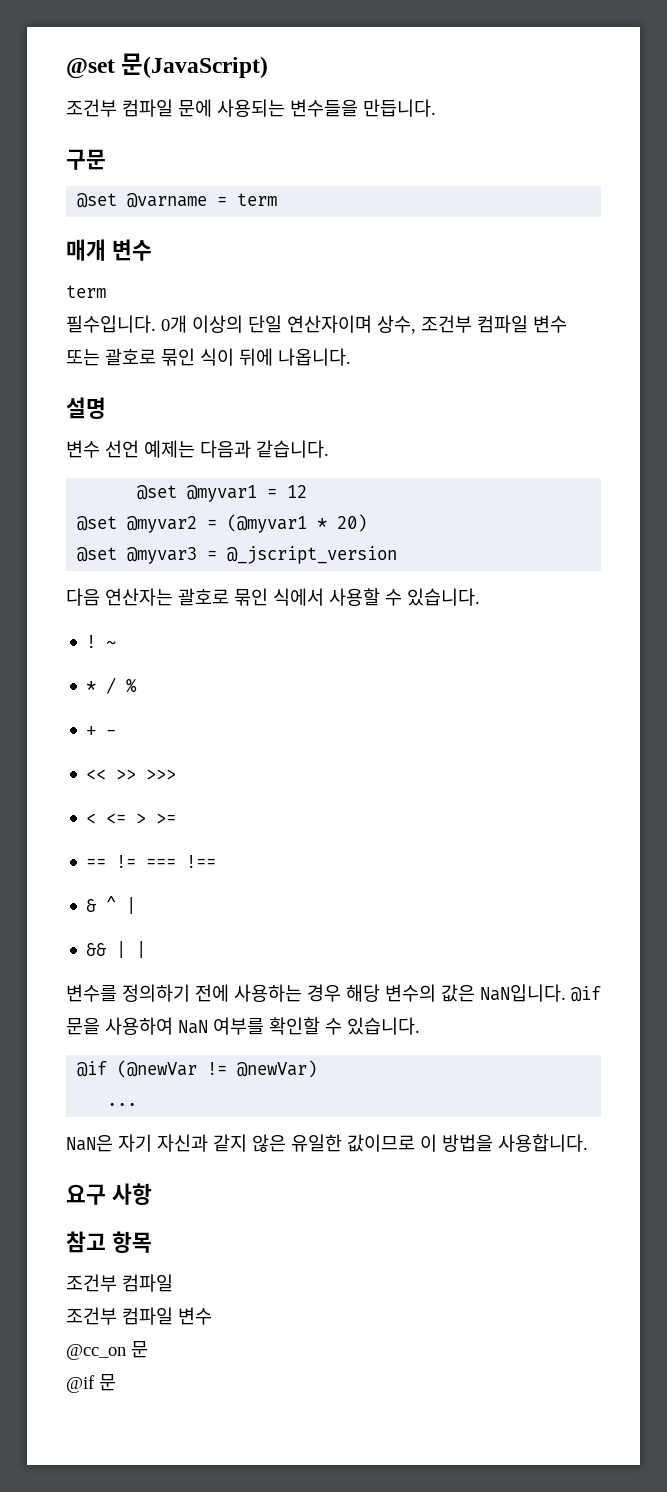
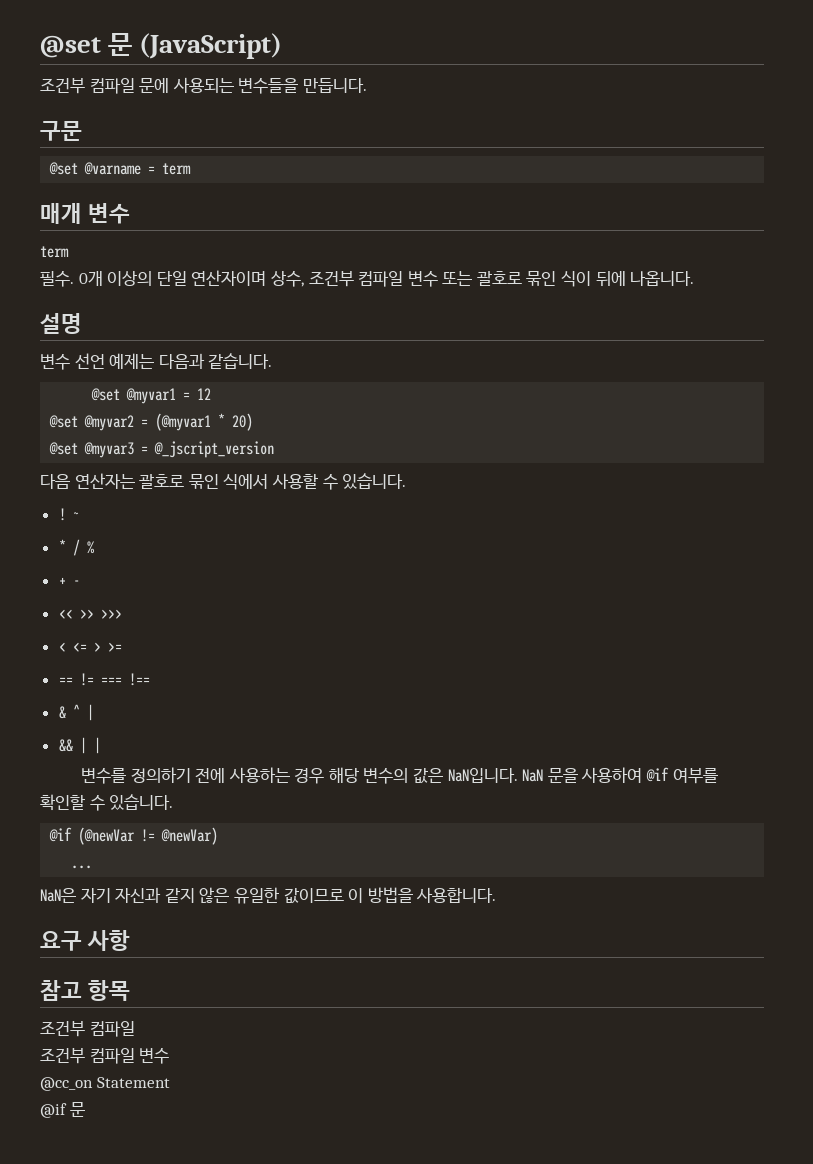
[66,53,269,79] @set 문(JavaScript) -> [40,33,283,59] @set 문 (JavaScript)
[66,315,156,333] 필수입니다. -> [40,271,74,287] 필수.
[571,986,601,1002] @if -> [522,769,544,782] NaN
[178,1020,208,1034] NaN -> [645,767,669,782] @if
[131,1341,148,1358] 문 -> [96,1077,170,1088] Statement

